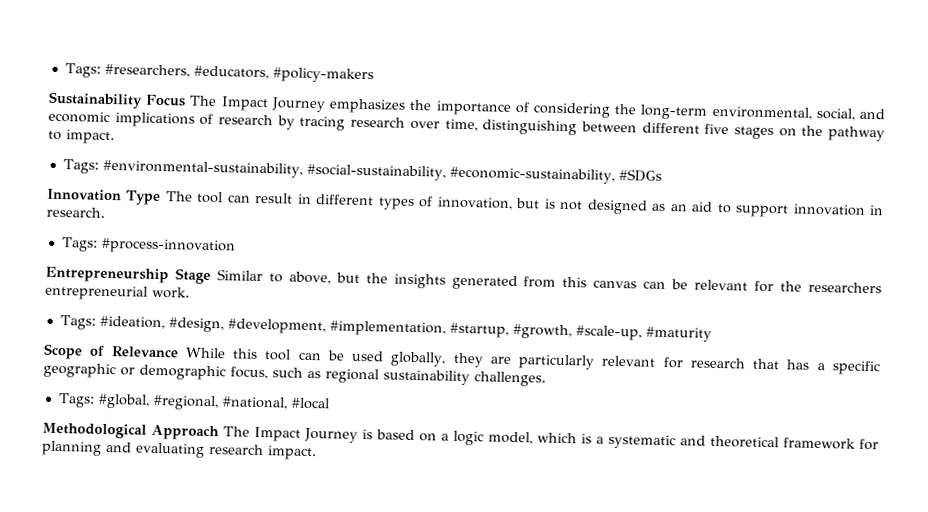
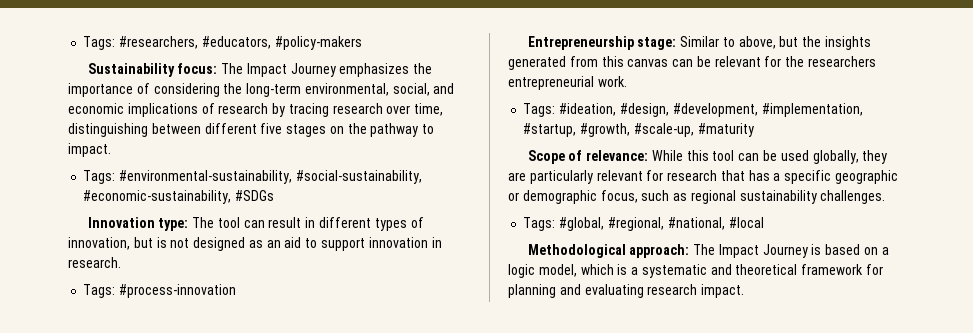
[145,94,187,107] Focus -> [177,63,218,74] focus:
[125,190,162,206] Type -> [158,218,189,231] type:
[174,268,211,285] Stage -> [637,37,677,50] stage:
[110,346,179,358] Relevance -> [586,150,649,161] relevance:
[151,424,219,441] Approach -> [629,244,690,258] approach:

